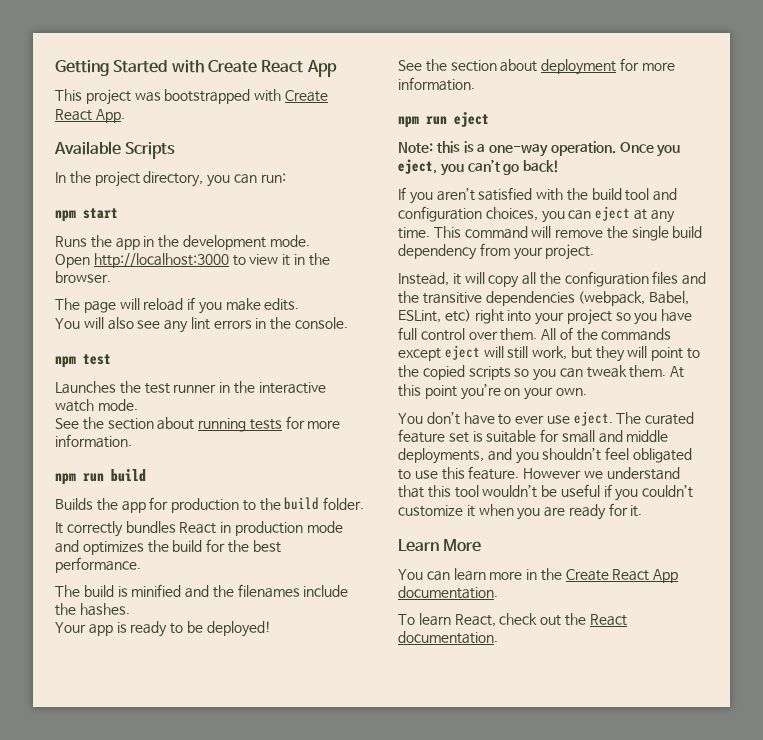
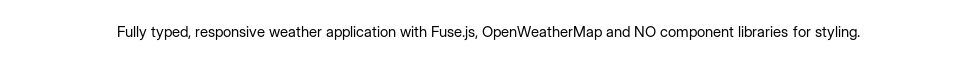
[55,60,337,77] [55,89,328,105] [55,109,125,123] [54,141,176,159] [55,171,286,187] [55,208,118,222] [55,235,310,250] [55,253,330,268] [55,271,111,283] [55,297,300,314] [55,317,349,333] [55,354,111,368] [55,381,326,394] [55,399,138,412] [55,416,341,432] [55,434,132,448] [55,469,146,485] [55,497,365,513] [55,521,343,537] [55,539,281,555] [55,557,141,573] [55,584,349,598] [55,603,130,616] [55,621,271,637] [398,58,675,75] [398,77,475,91] [398,112,489,128] [398,141,681,157] [398,159,560,176] [398,187,678,204] [398,206,675,223] [398,226,703,241] [398,243,595,260] [398,271,707,288] [398,291,690,306] [398,309,693,325] [398,327,672,341] [398,345,701,362] [398,365,685,381] [398,383,587,400] [398,411,695,426] [398,429,669,443] [398,447,692,464] [398,466,680,480] [398,484,694,501] [398,503,643,520] [398,539,482,552] [398,568,679,583] [398,586,498,599] [398,613,627,627] [398,631,498,644] Getting Started with Create React App // This project was bootstrapped with Create React App. // Available Scripts // In the project directory, you can run: // npm start // Runs the app in the development mode. // Open http://localhost:3000 to view it in the browser. // The page will reload if you make edits. // You will also see any lint errors in the console. // npm test // Launches the test runner in the interactive watch mode. // See the section about running tests for more information. // npm run build // Builds the app for production to the build folder. // It correctly bundles React in production mode and optimizes the build for the best performance. // The build is minified and the filenames include the hashes. // Your app is ready to be deployed! // See the section about deployment for more information. // npm run eject // Note: this is a one-way operation. Once you eject, you can’t go back! // If you aren’t satisfied with the build tool and configuration choices, you can eject at any time. This command will remove the single build dependency from your project. // Instead, it will copy all the configuration files and the transitive dependencies (webpack, Babel, ESLint, etc) right into your project so you have full control over them. All of the commands except eject will still work, but they will point to the copied scripts so you can tweak them. At this point you’re on your own. // You don’t have to ever use eject. The curated feature set is suitable for small and middle deployments, and you shouldn’t feel obligated to use this feature. However we understand that this tool wouldn’t be useful if you couldn’t customize it when you are ready for it. // Learn More // You can learn more in the Create React App documentation. // To learn React, check out the React documentation. -> [116,26,860,41] Fully typed, responsive weather application with Fuse.js, OpenWeatherMap and NO component libraries for styling.

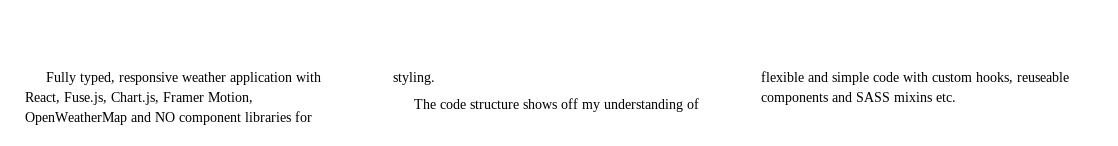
[431,26,479,41] Fuse.js, -> [25,92,253,105] React, Fuse.js, Chart.js, Framer Motion,
(860, 33) none -> [414,98,700,112] [761,71,1069,85] [761,92,956,105] // The code structure shows off my understanding of flexible and simple code with custom hooks, reuseable components and SASS mixins etc.

